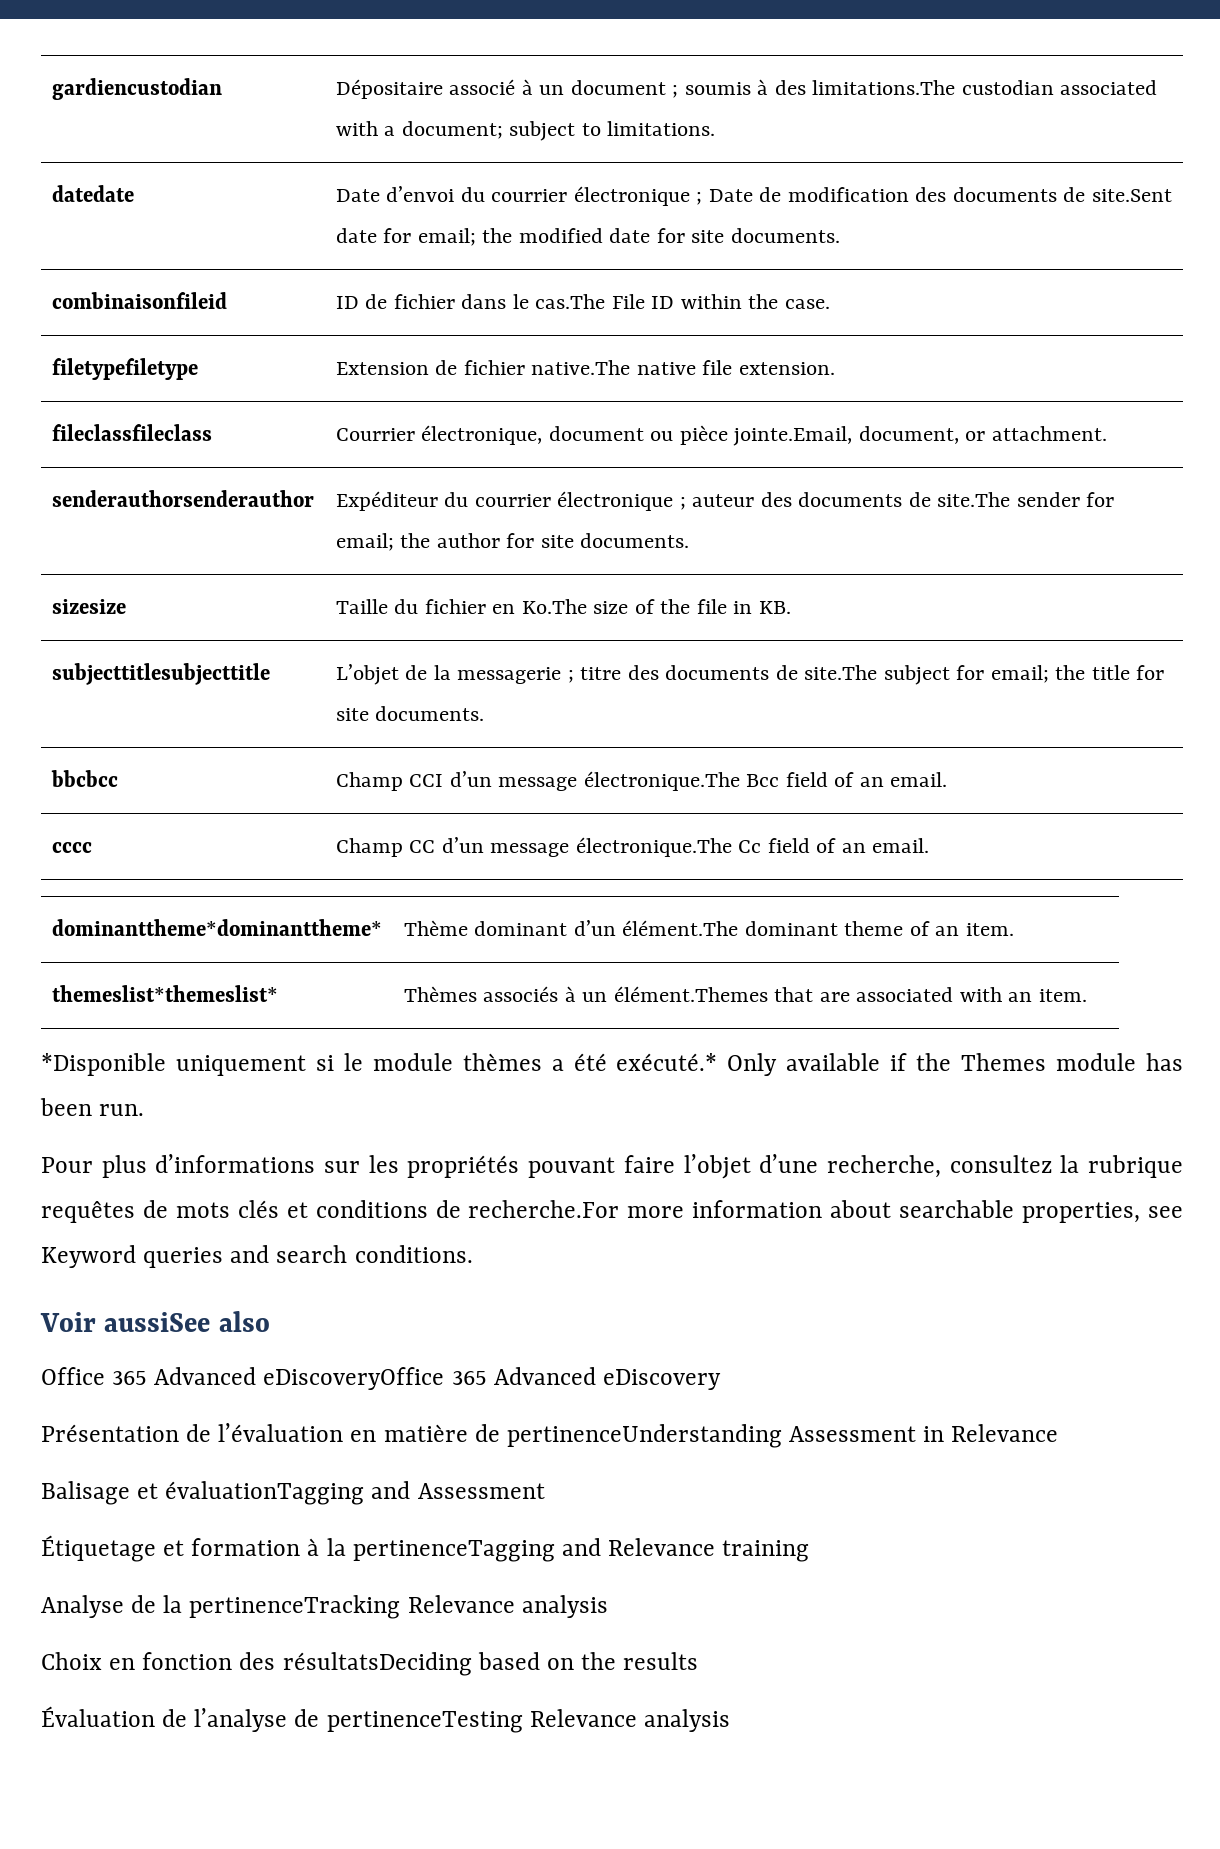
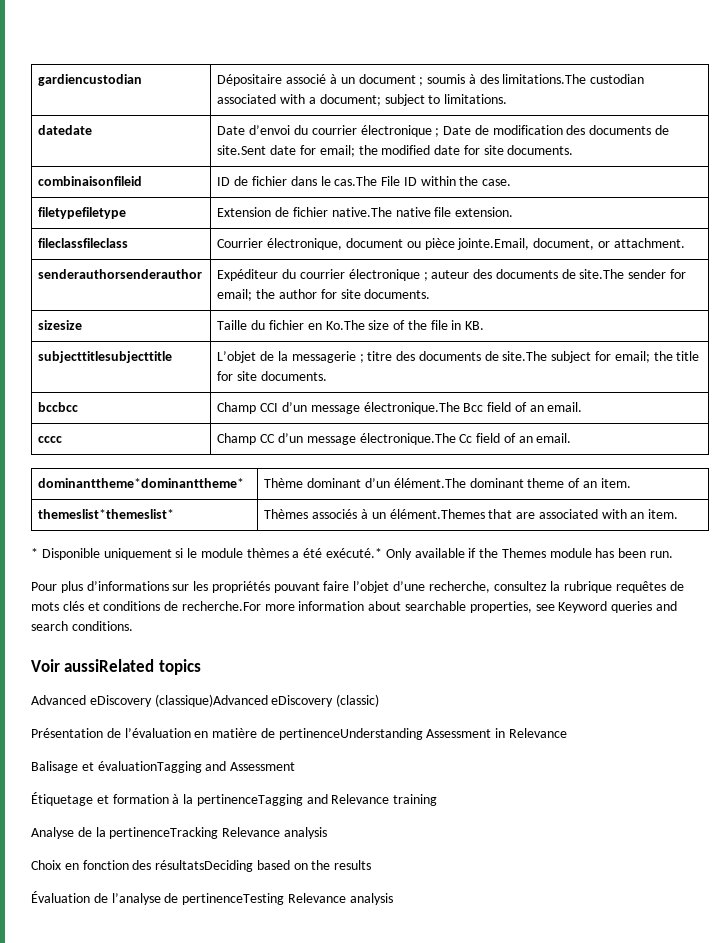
[50,770,118,787] bbcbcc -> [38,402,79,412] bccbcc
[41,1053,166,1076] *Disponible -> [31,548,100,560] * Disponible
[104,1311,270,1332] [41,1367,487,1390] aussiSee also // Office 365 Advanced eDiscoveryOffice 365 -> [64,659,201,675] aussiRelated topics //
(721, 1379) none -> [154,694,380,707] (classique)Advanced eDiscovery (classic)

